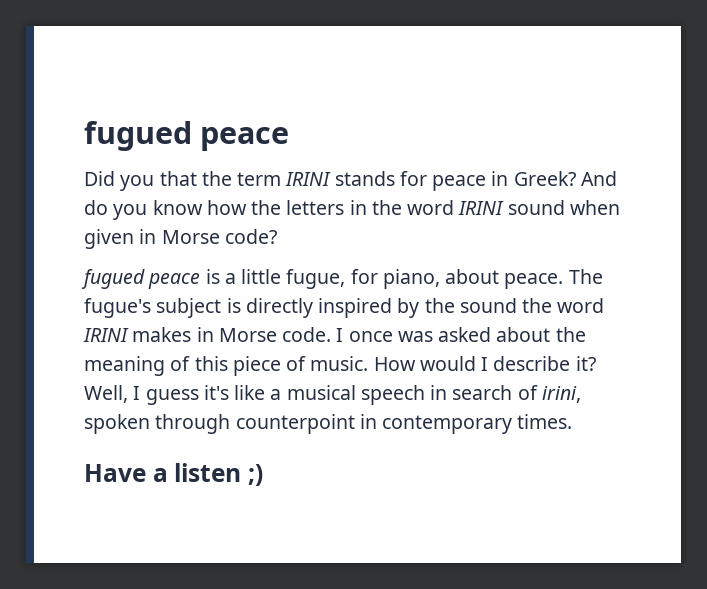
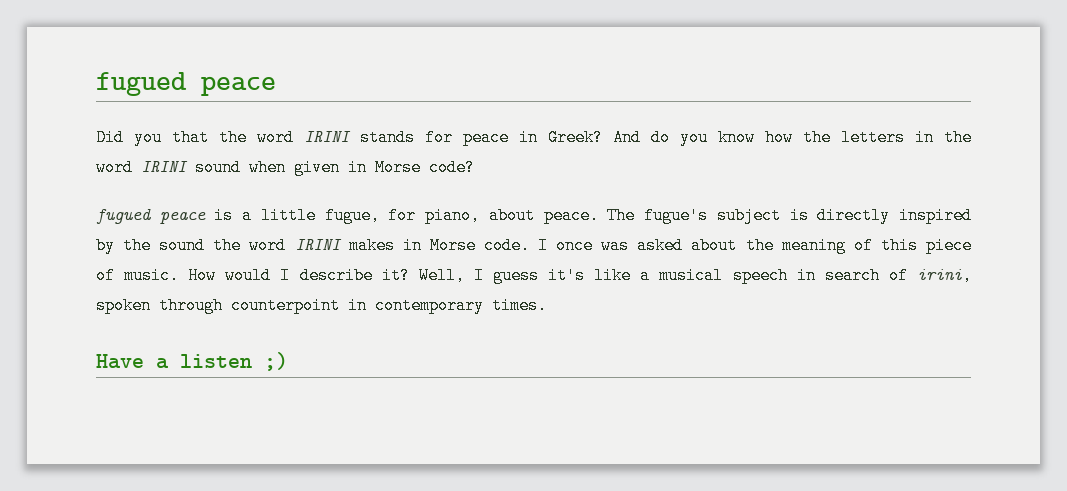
[237,172,282,186] term -> [257,129,294,146] word

